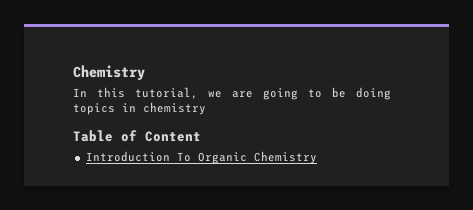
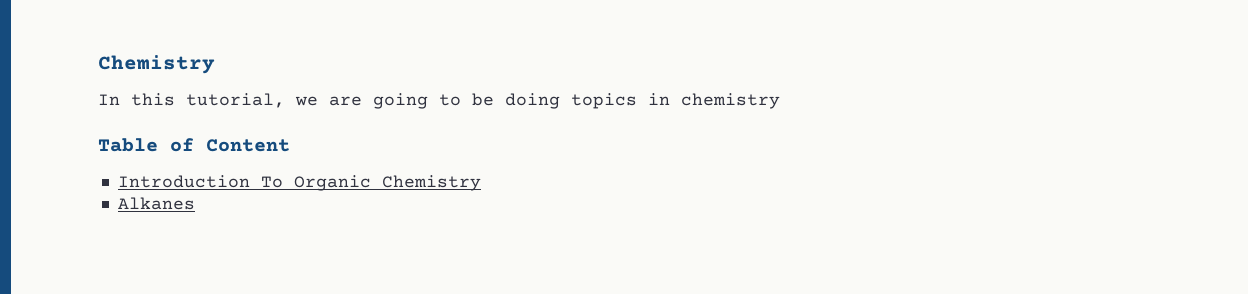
(317, 157) none -> [117,197,195,210] // Alkanes

